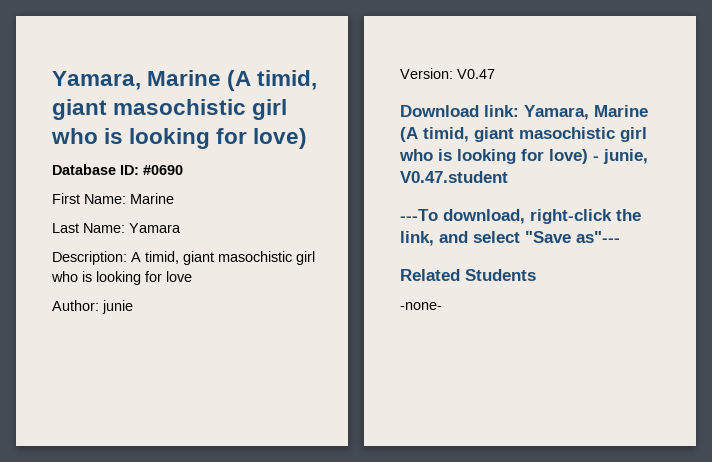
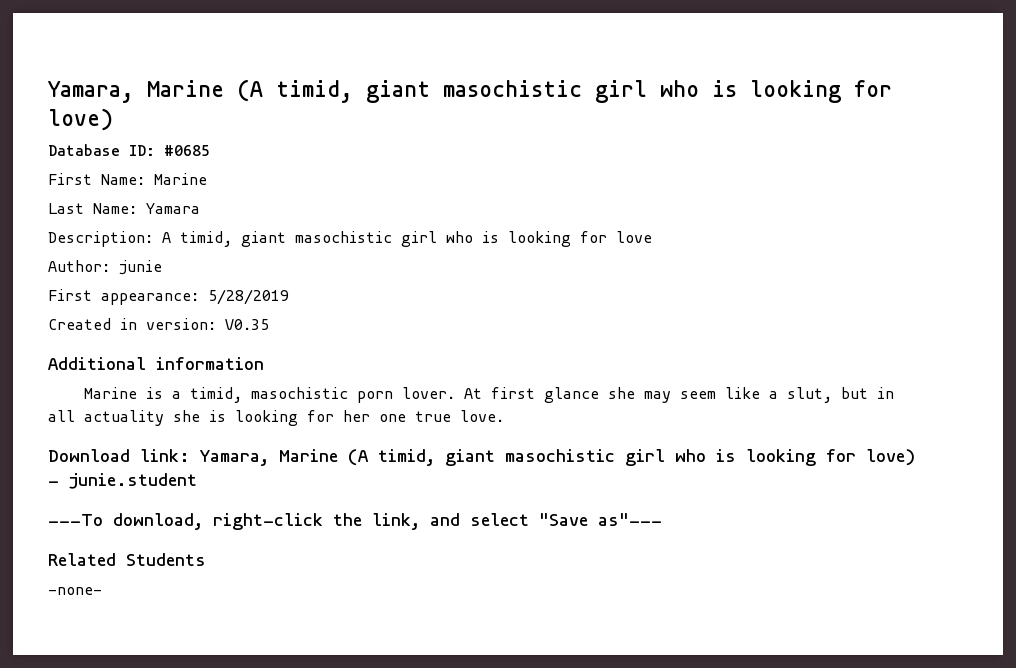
[143,165,183,175] #0690 -> [164,145,210,156] #0685
[400,68,495,79] Version: V0.47 -> [48,289,289,305] [48,318,269,330] [48,357,264,370] [83,387,894,403] [48,410,504,426] First appearance: 5/28/2019 // Created in version: V0.35 // Additional information // Marine is a timid, masochistic porn lover. At first glance she may seem like a slut, but in all actuality she is looking for her one true love.
[603,149,648,164] [400,171,508,183] junie, V0.47.student -> [69,473,197,489] junie.student

